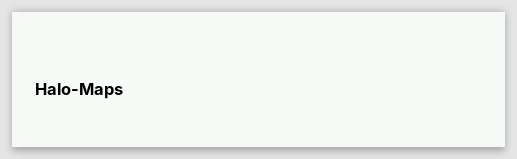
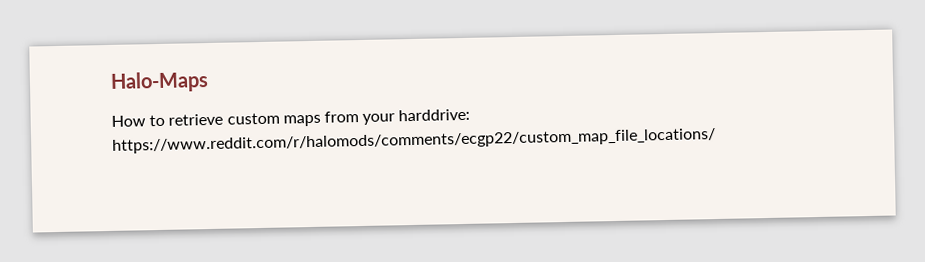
(123, 91) none -> [111,108,471,127] [112,128,716,154] // How to retrieve custom maps from your harddrive: https://www.reddit.com/r/halomods/comments/ecgp22/custom_map_file_locations/

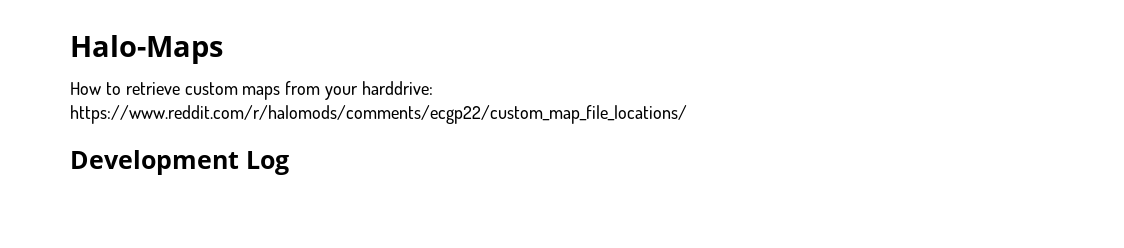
(716, 141) none -> [70,150,289,175] // Development Log

